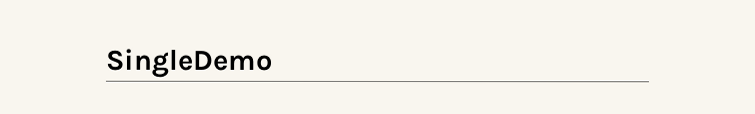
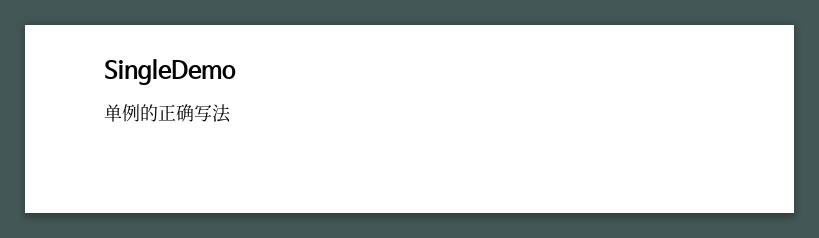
(273, 63) none -> [104,104,231,123] // 单例的正确写法

